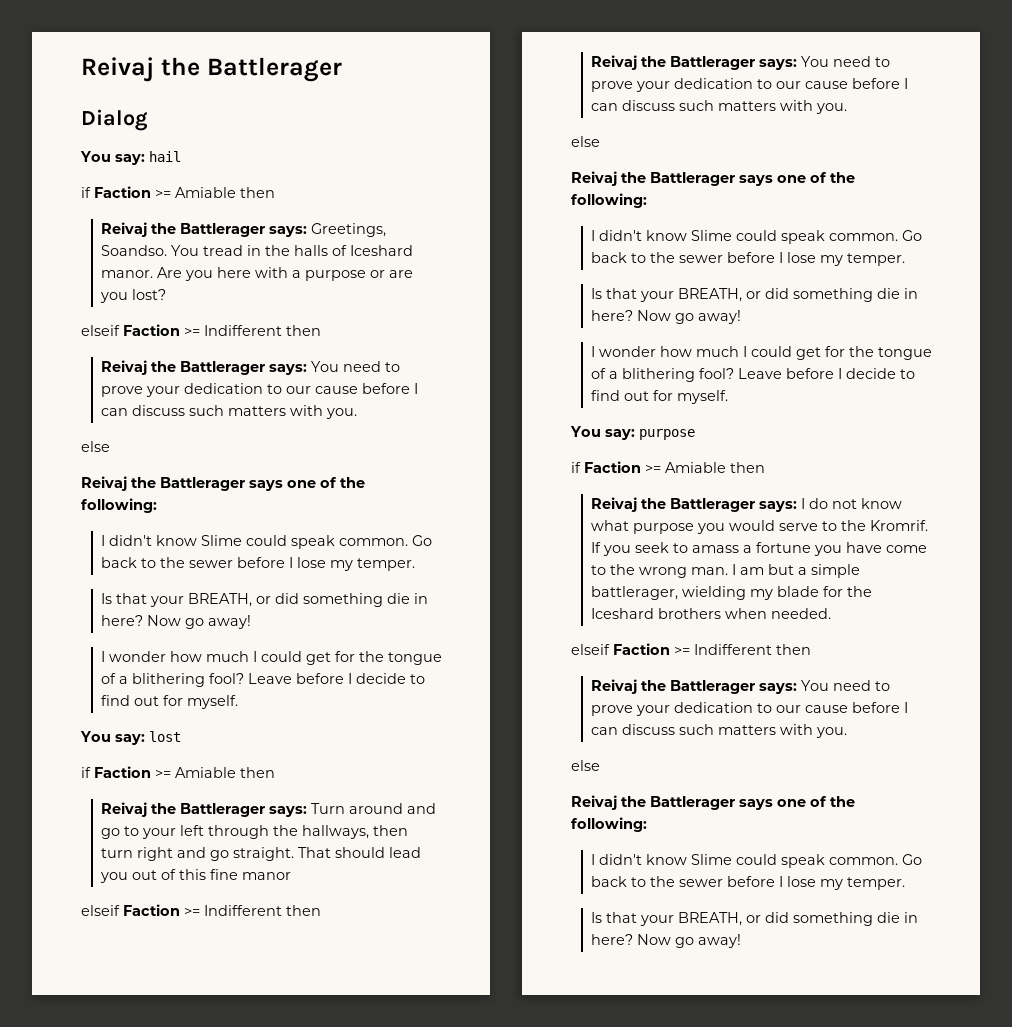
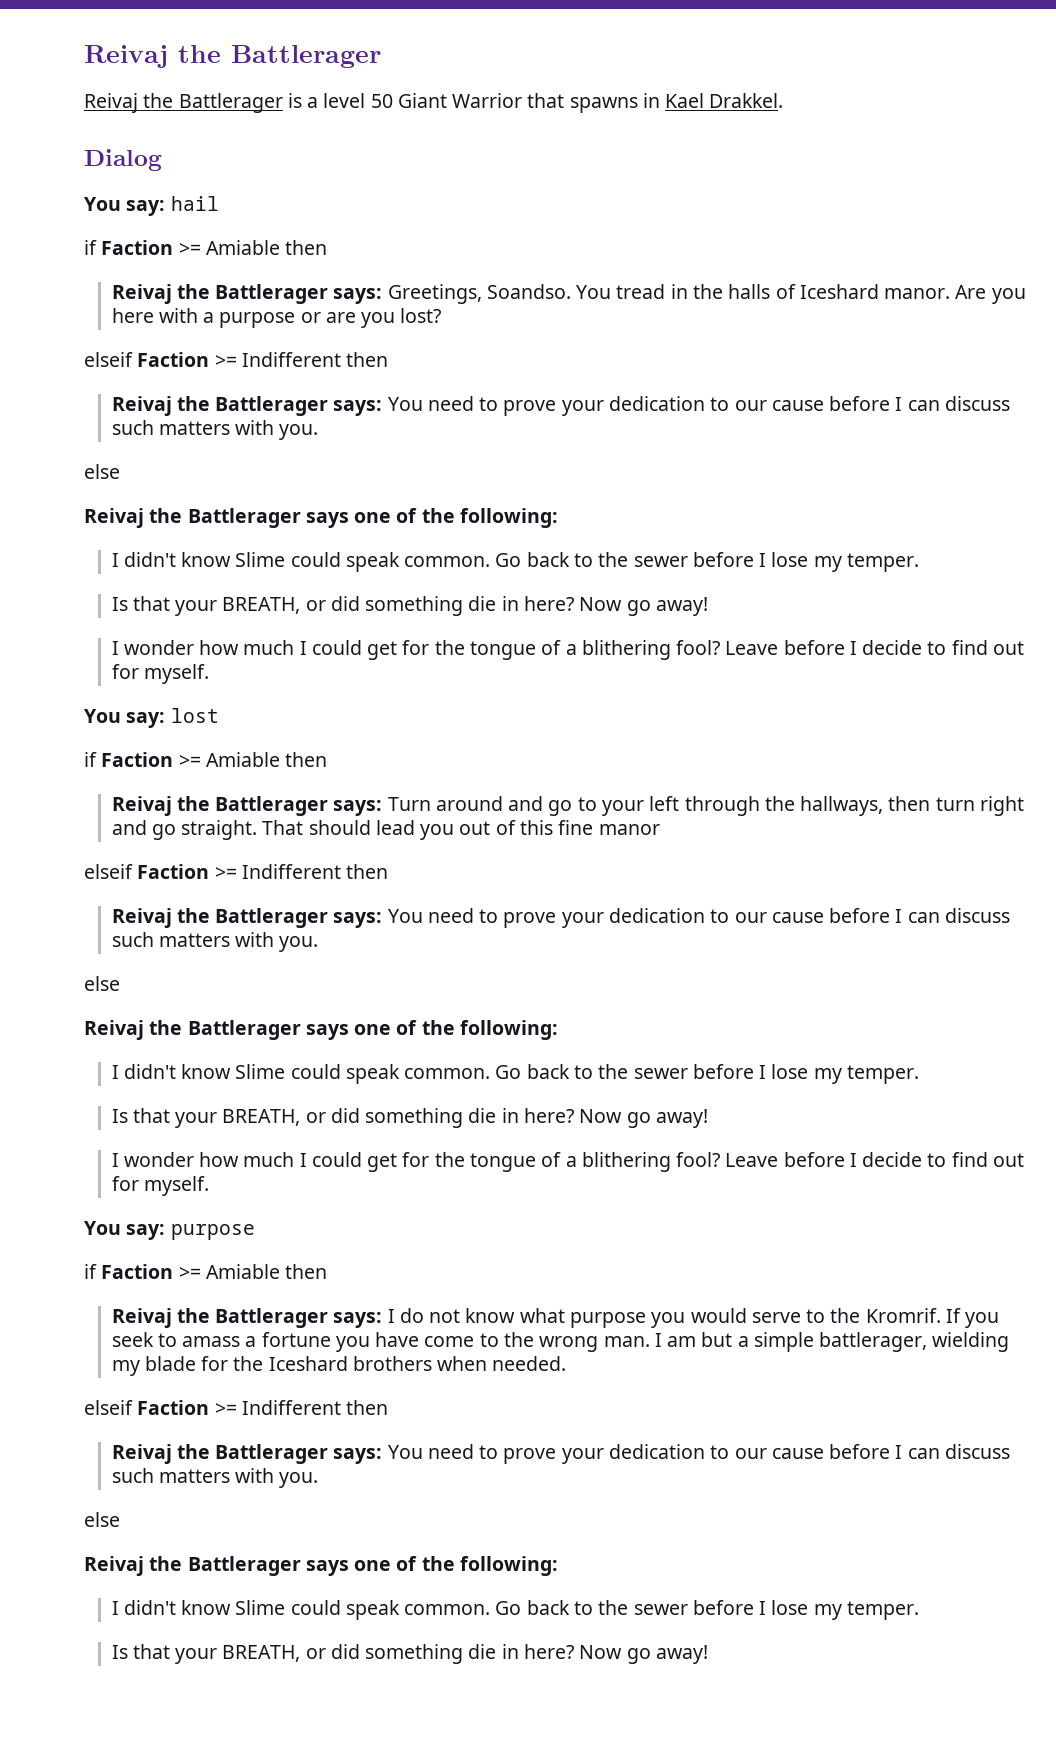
[81,57,342,82] Reivaj the Battlerager -> [84,45,381,68] [84,93,784,113] Reivaj the Battlerager // Reivaj the Battlerager is a level 50 Giant Warrior that spawns in Kael Drakkel.

